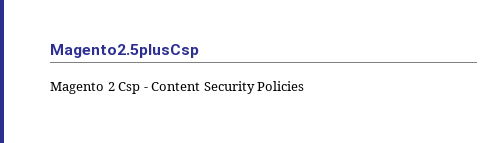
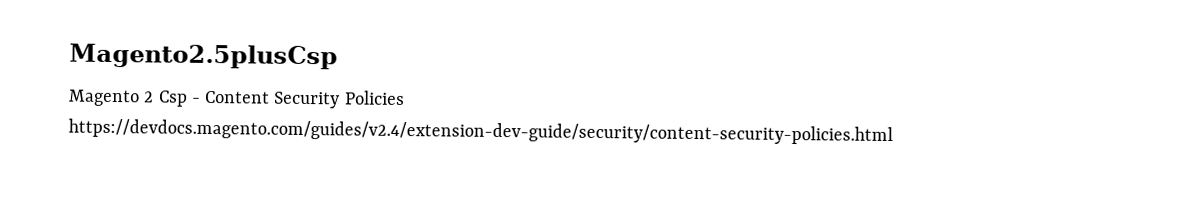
(305, 86) none -> [68,118,893,146] https://devdocs.magento.com/guides/v2.4/extension-dev-guide/security/content-security-policies.html

